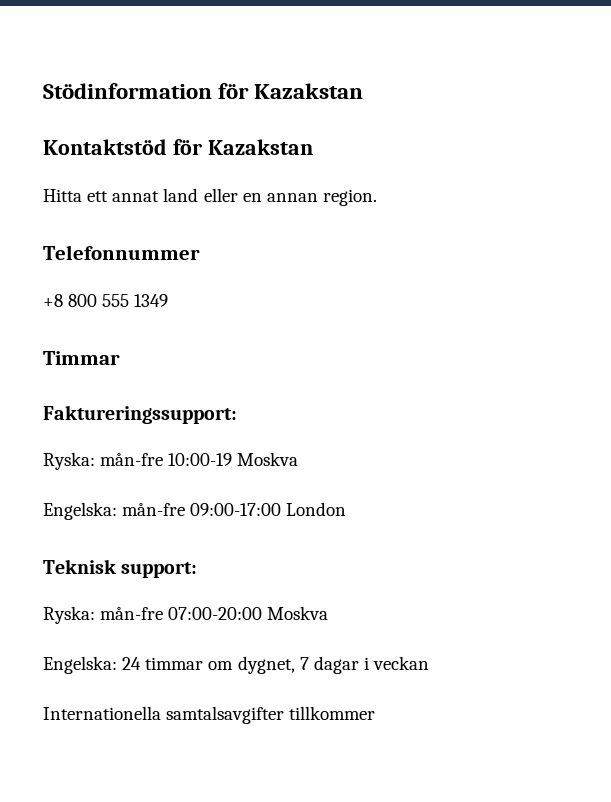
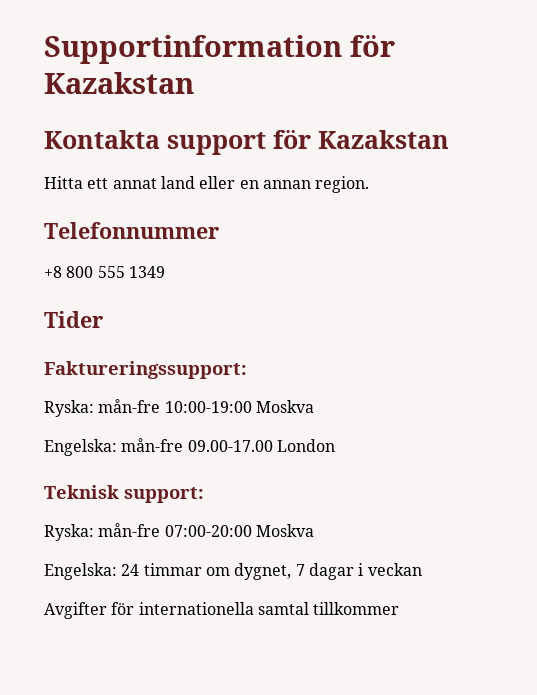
[43,83,364,99] [43,139,167,155] Stödinformation för Kazakstan // Kontaktstöd -> [44,35,395,64] [44,72,194,94] [44,130,266,155] Supportinformation för Kazakstan // Kontakta support
[43,351,120,365] Timmar -> [44,311,103,328] Tider
[168,453,233,466] 10:00-19 -> [164,401,252,413] 10:00-19:00
[190,503,282,516] 09:00-17:00 -> [187,440,273,452] 09.00-17.00
[43,706,285,724] Internationella samtalsavgifter -> [44,602,309,619] Avgifter för internationella samtal

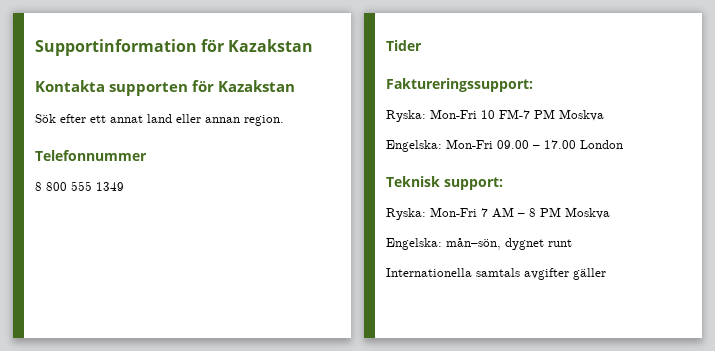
[167,130,449,155] [44,176,83,189] support för Kazakstan // Hitta -> [109,80,295,96] [35,114,86,123] supporten för Kazakstan // Sök efter
[239,180,259,189] en -> (201, 118) none
[44,266,62,278] +8 -> [35,182,42,191] 8
[98,399,314,413] [44,438,335,456] [44,485,204,503] [44,523,314,541] [44,563,422,580] [44,602,400,619] mån-fre 10:00-19:00 Moskva // Engelska: mån-fre 09.00-17.00 London // Teknisk support: // Ryska: mån-fre 07:00-20:00 Moskva // Engelska: 24 timmar om dygnet, 7 dagar i veckan // Avgifter för internationella samtal tillkommer -> [430,109,604,121] [386,139,623,152] [386,176,503,190] [386,207,610,220] [386,238,572,250] [386,268,606,280] Mon-Fri 10 FM-7 PM Moskva // Engelska: Mon-Fri 09.00 – 17.00 London // Teknisk support: // Ryska: Mon-Fri 7 AM – 8 PM Moskva // Engelska: mån–sön, dygnet runt // Internationella samtals avgifter gäller

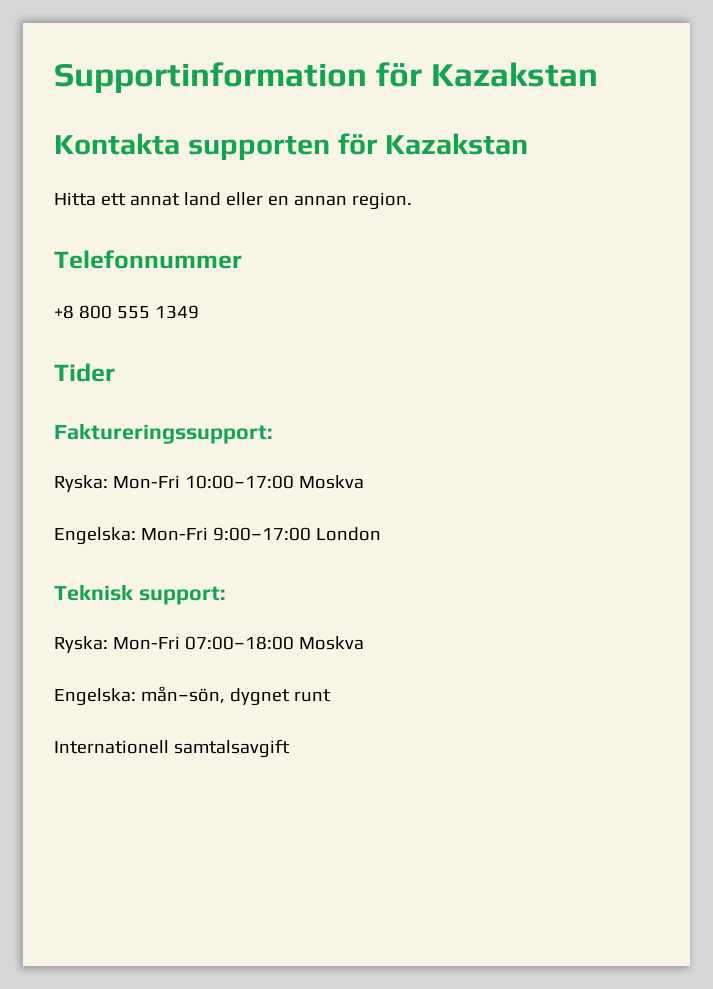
[35,114,86,123] Sök efter -> [54,192,96,206] Hitta
(201, 118) none -> [267,195,289,206] en
[35,182,42,191] 8 -> [54,305,74,319] +8
[481,109,555,119] 10 FM-7 PM -> [184,475,294,489] 10:00–17:00
[497,140,576,149] 09.00 – 17.00 -> [212,527,311,541] 9:00–17:00
[481,207,561,218] 7 AM – 8 PM -> [184,636,294,650] 07:00–18:00
[386,268,606,280] Internationella samtals avgifter gäller -> [54,739,290,758] Internationell samtalsavgift

